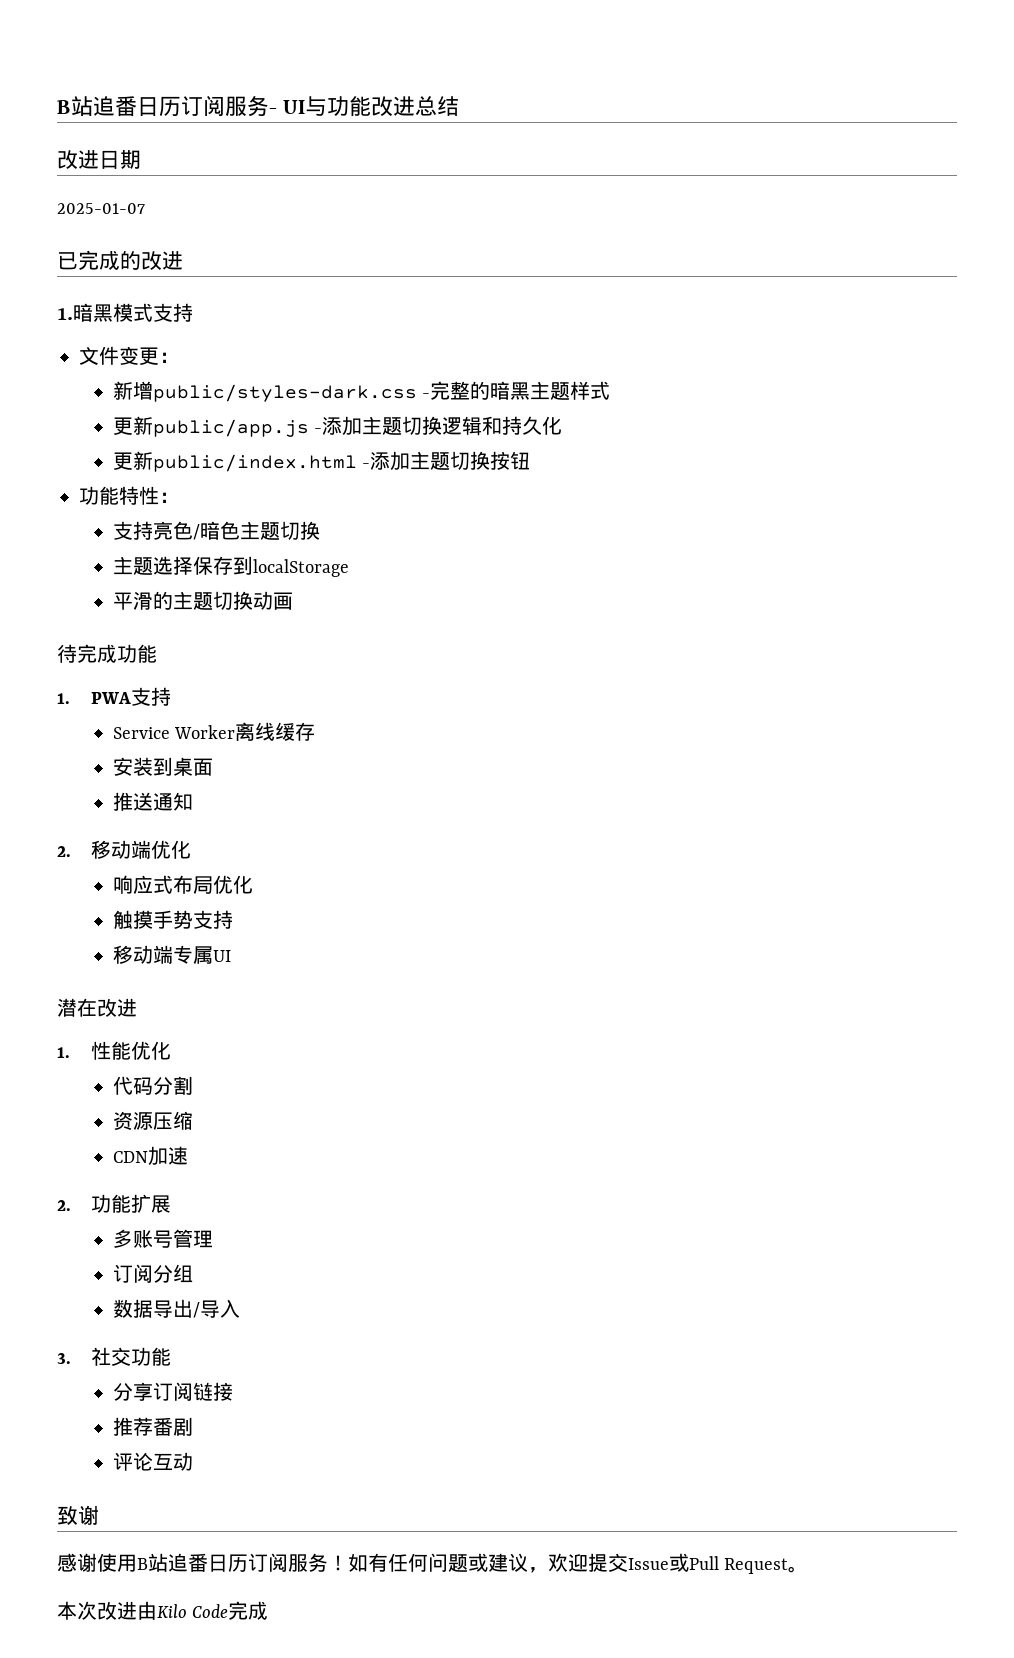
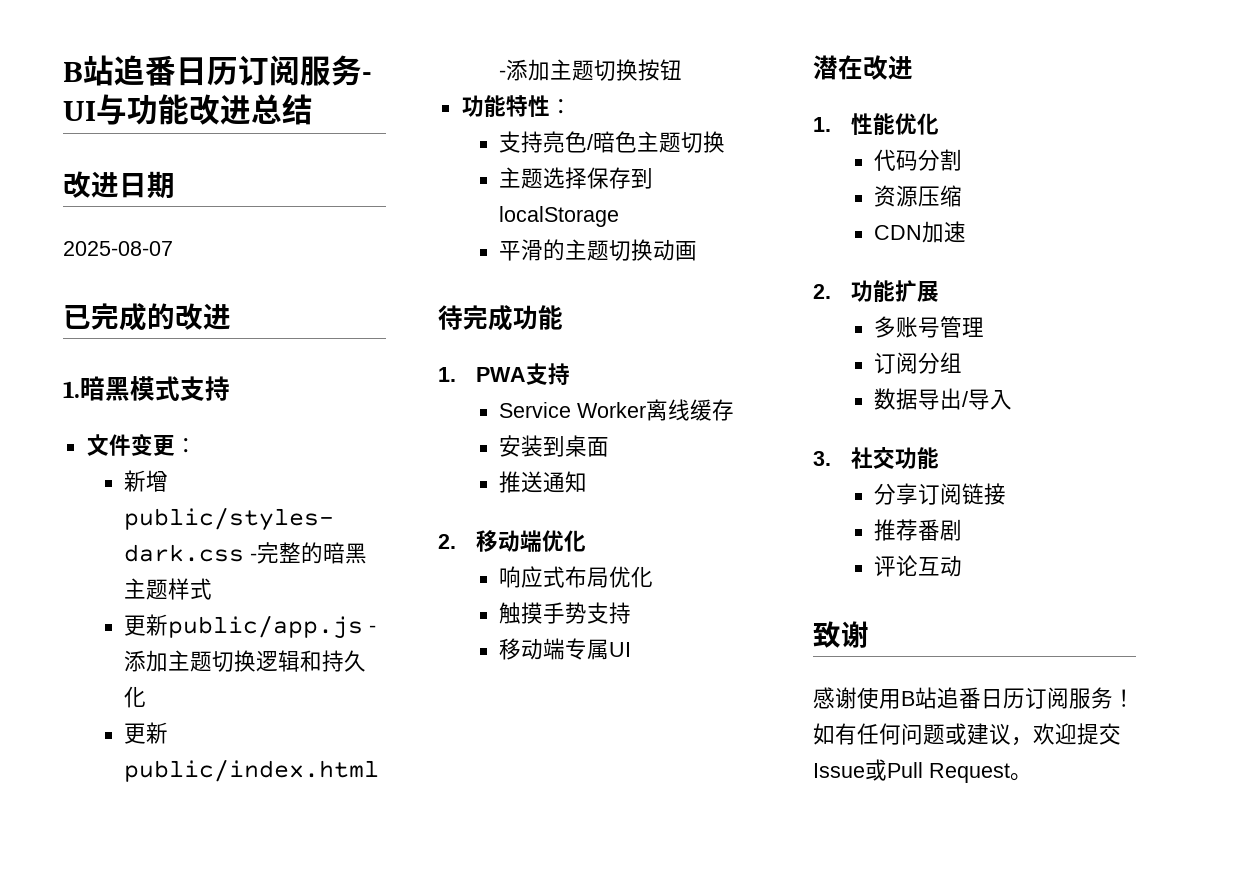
[57,203,145,214] 2025-01-07 -> [63,241,173,256] 2025-08-07
[57,1601,269,1620] // 本次改进由Kilo Code完成 -> (1032, 777) none

